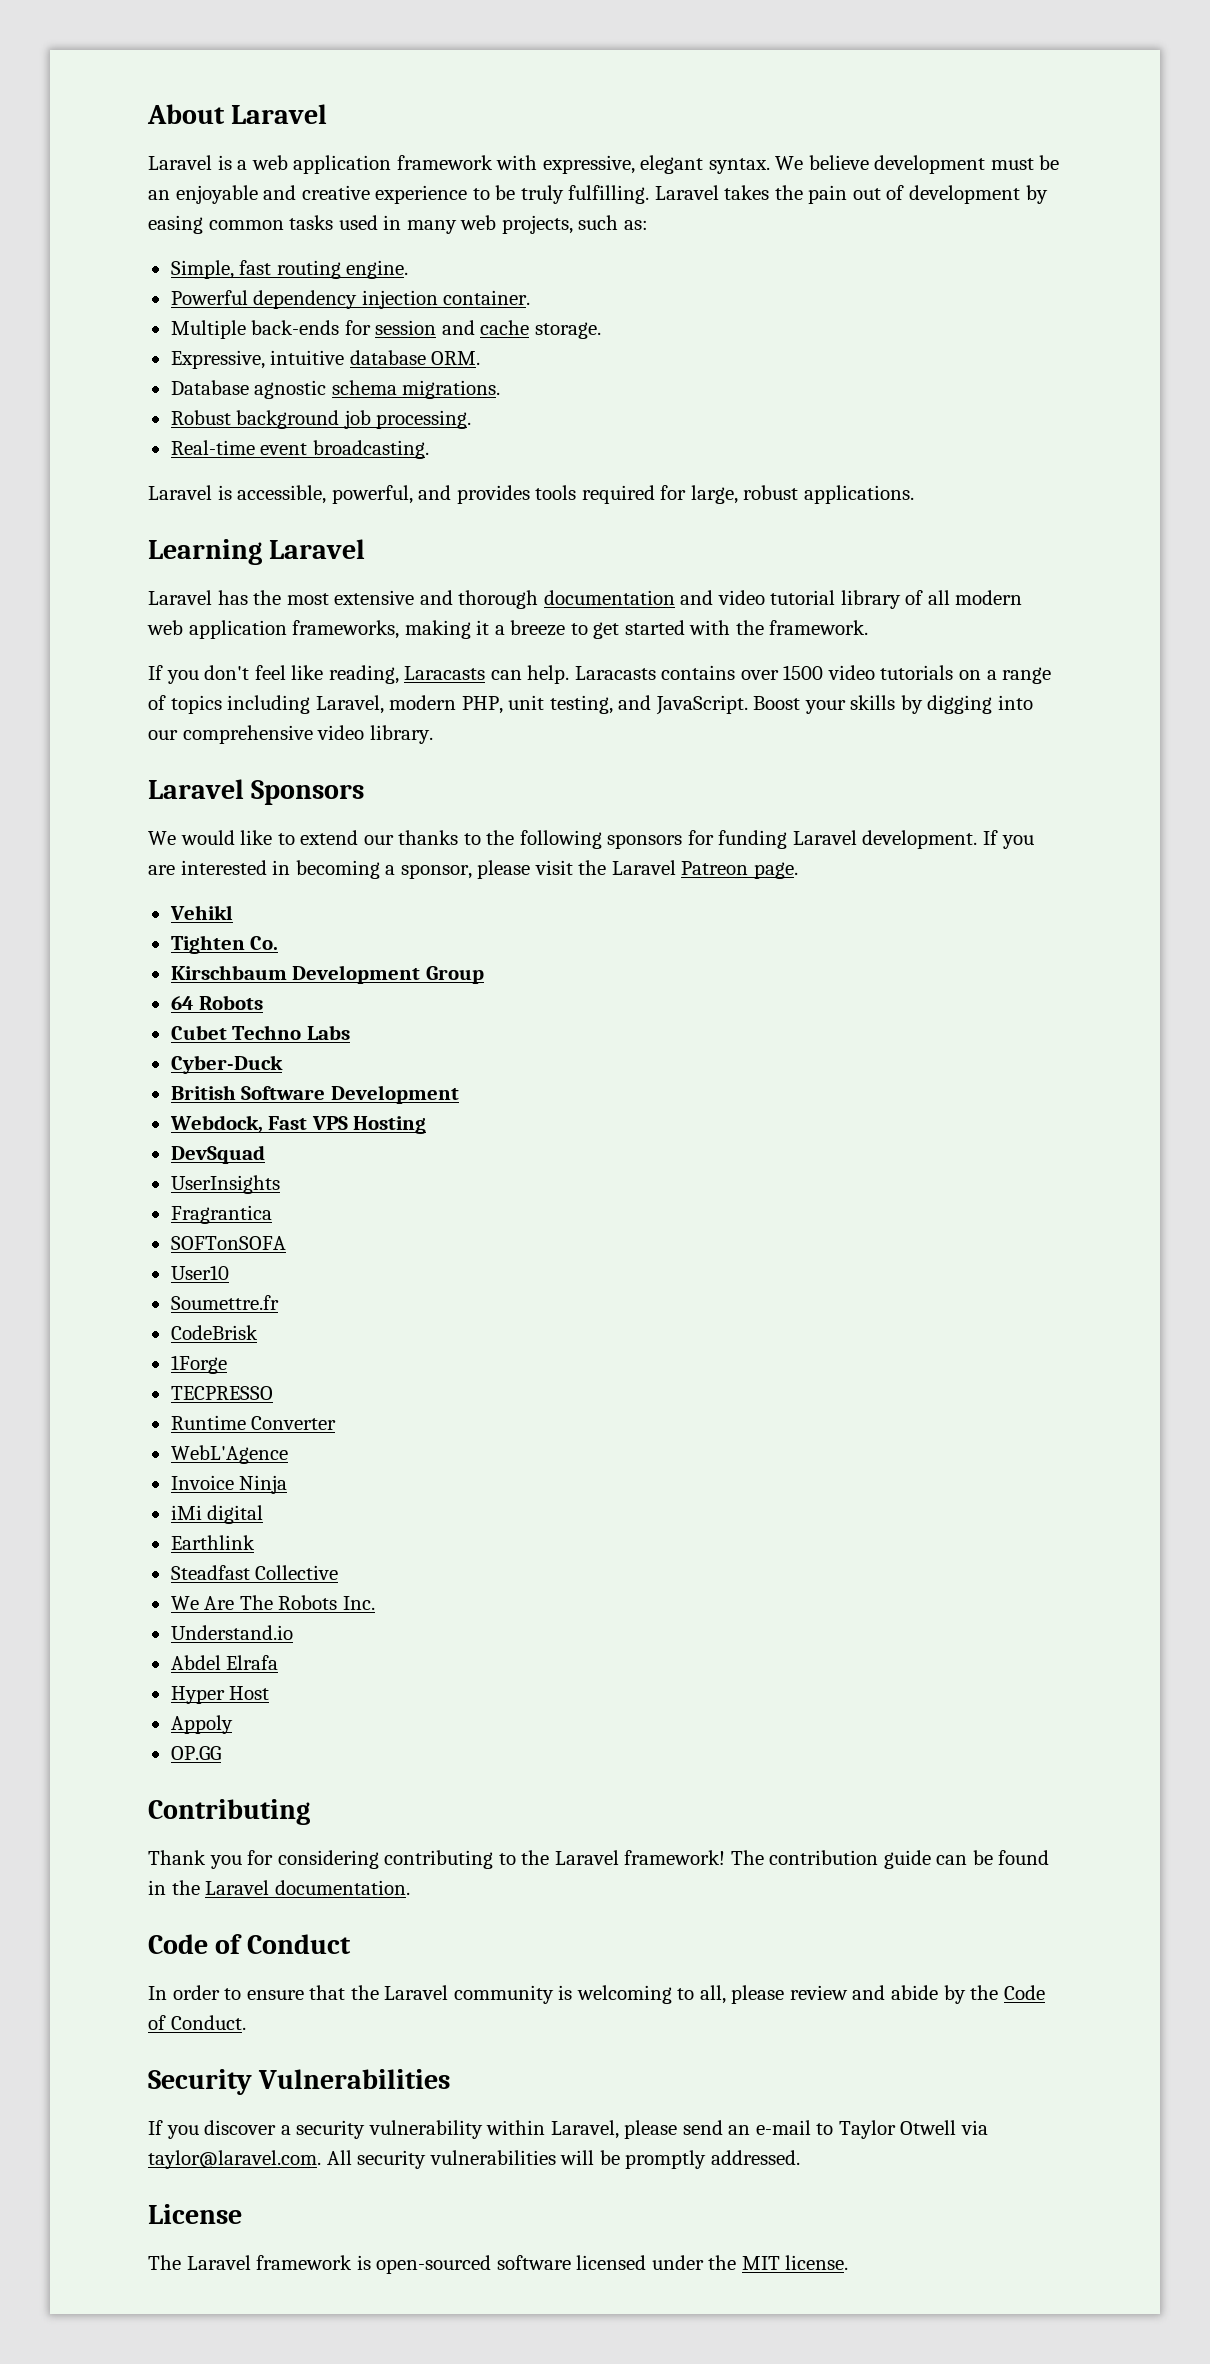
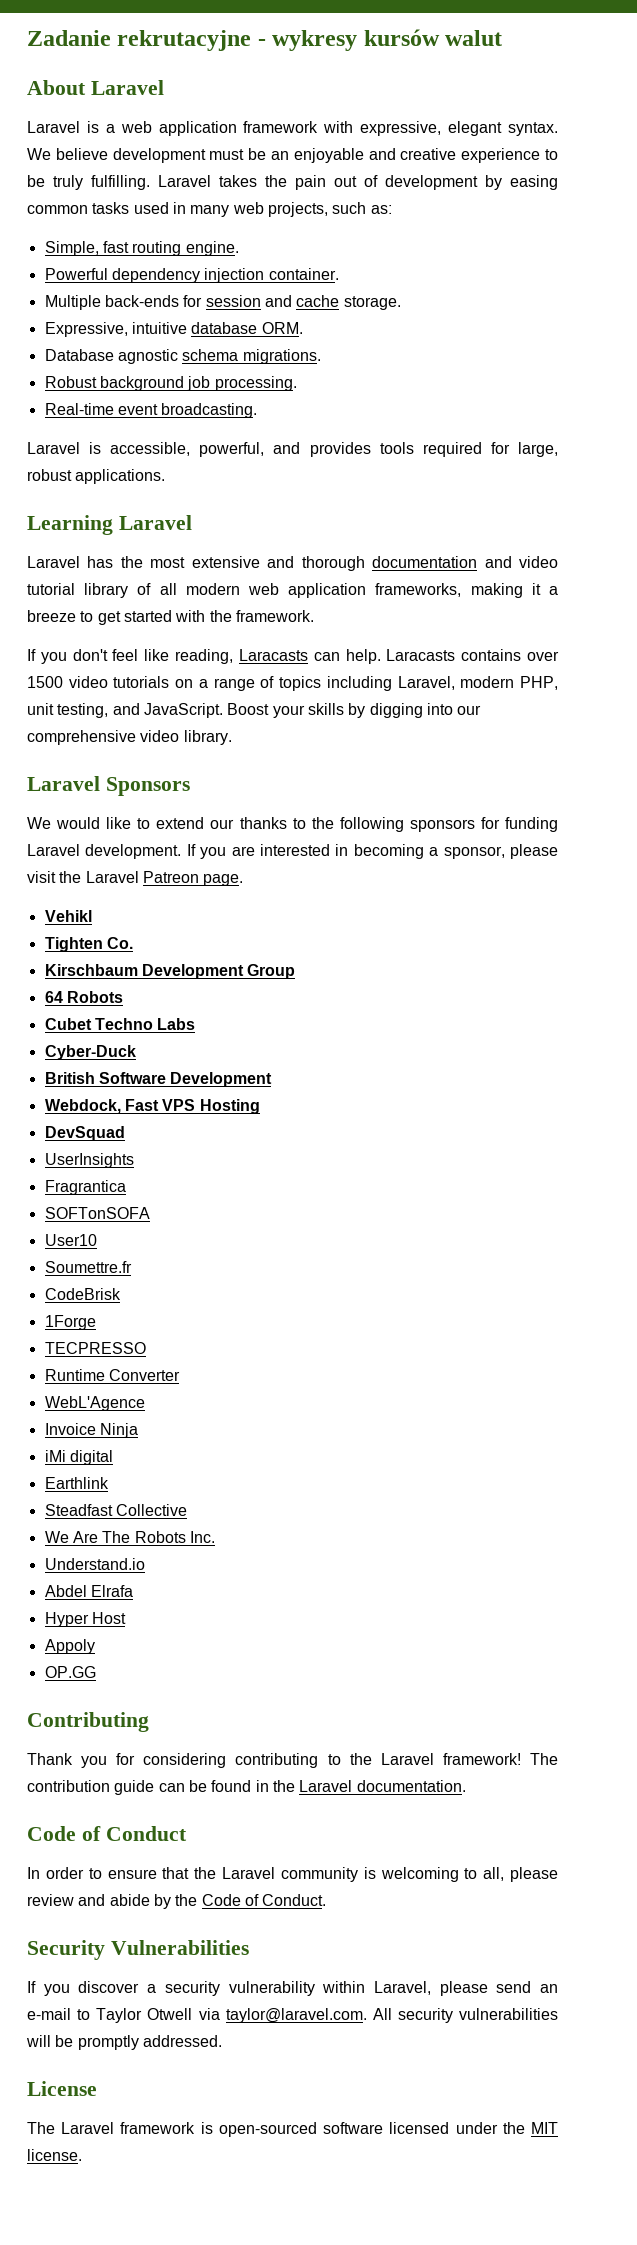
(147, 114) none -> [27,29,503,51] Zadanie rekrutacyjne - wykresy kursów walut //

